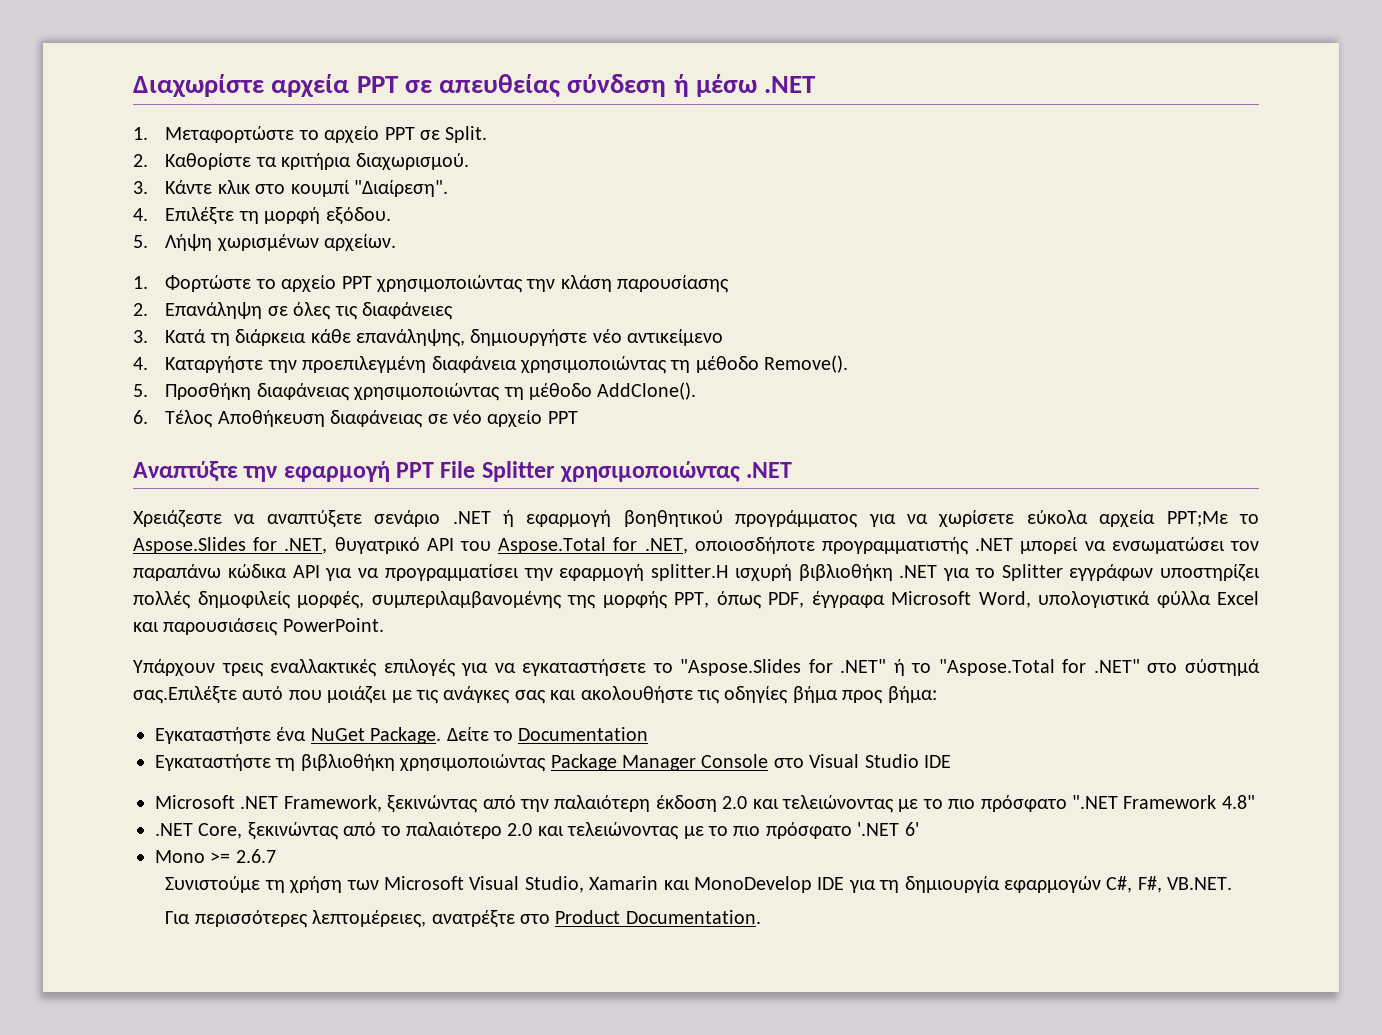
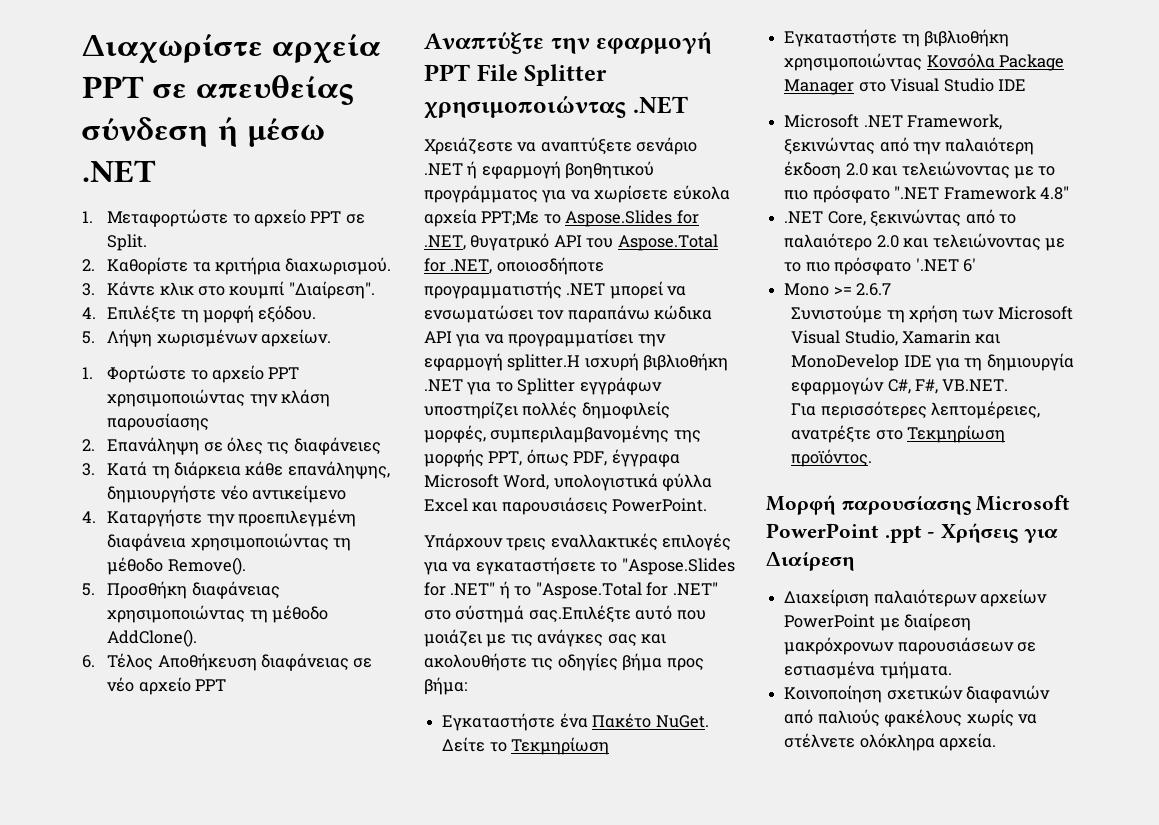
[310,727,442,744] NuGet Package. -> [592,713,709,728] Πακέτο NuGet.
[518,727,649,741] Documentation -> [511,737,610,755] Τεκμηρίωση
(547, 763) none -> [926,53,995,68] Κονσόλα
[701,754,769,768] Console -> (855, 87) none
[555,910,761,924] Product Documentation. -> [906,425,1005,443] [791,449,873,467] [766,495,1071,515] [766,523,1058,543] [766,551,855,571] [784,589,1048,607] [784,613,972,631] [784,637,1037,655] [784,661,952,679] [784,685,1051,703] [784,709,1037,727] [784,733,997,751] Τεκμηρίωση προϊόντος. // Μορφή παρουσίασης Microsoft PowerPoint .ppt - Χρήσεις για Διαίρεση // Διαχείριση παλαιότερων αρχείων PowerPoint με διαίρεση μακρόχρονων παρουσιάσεων σε εστιασμένα τμήματα. // Κοινοποίηση σχετικών διαφανιών από παλιούς φακέλους χωρίς να στέλνετε ολόκληρα αρχεία.

